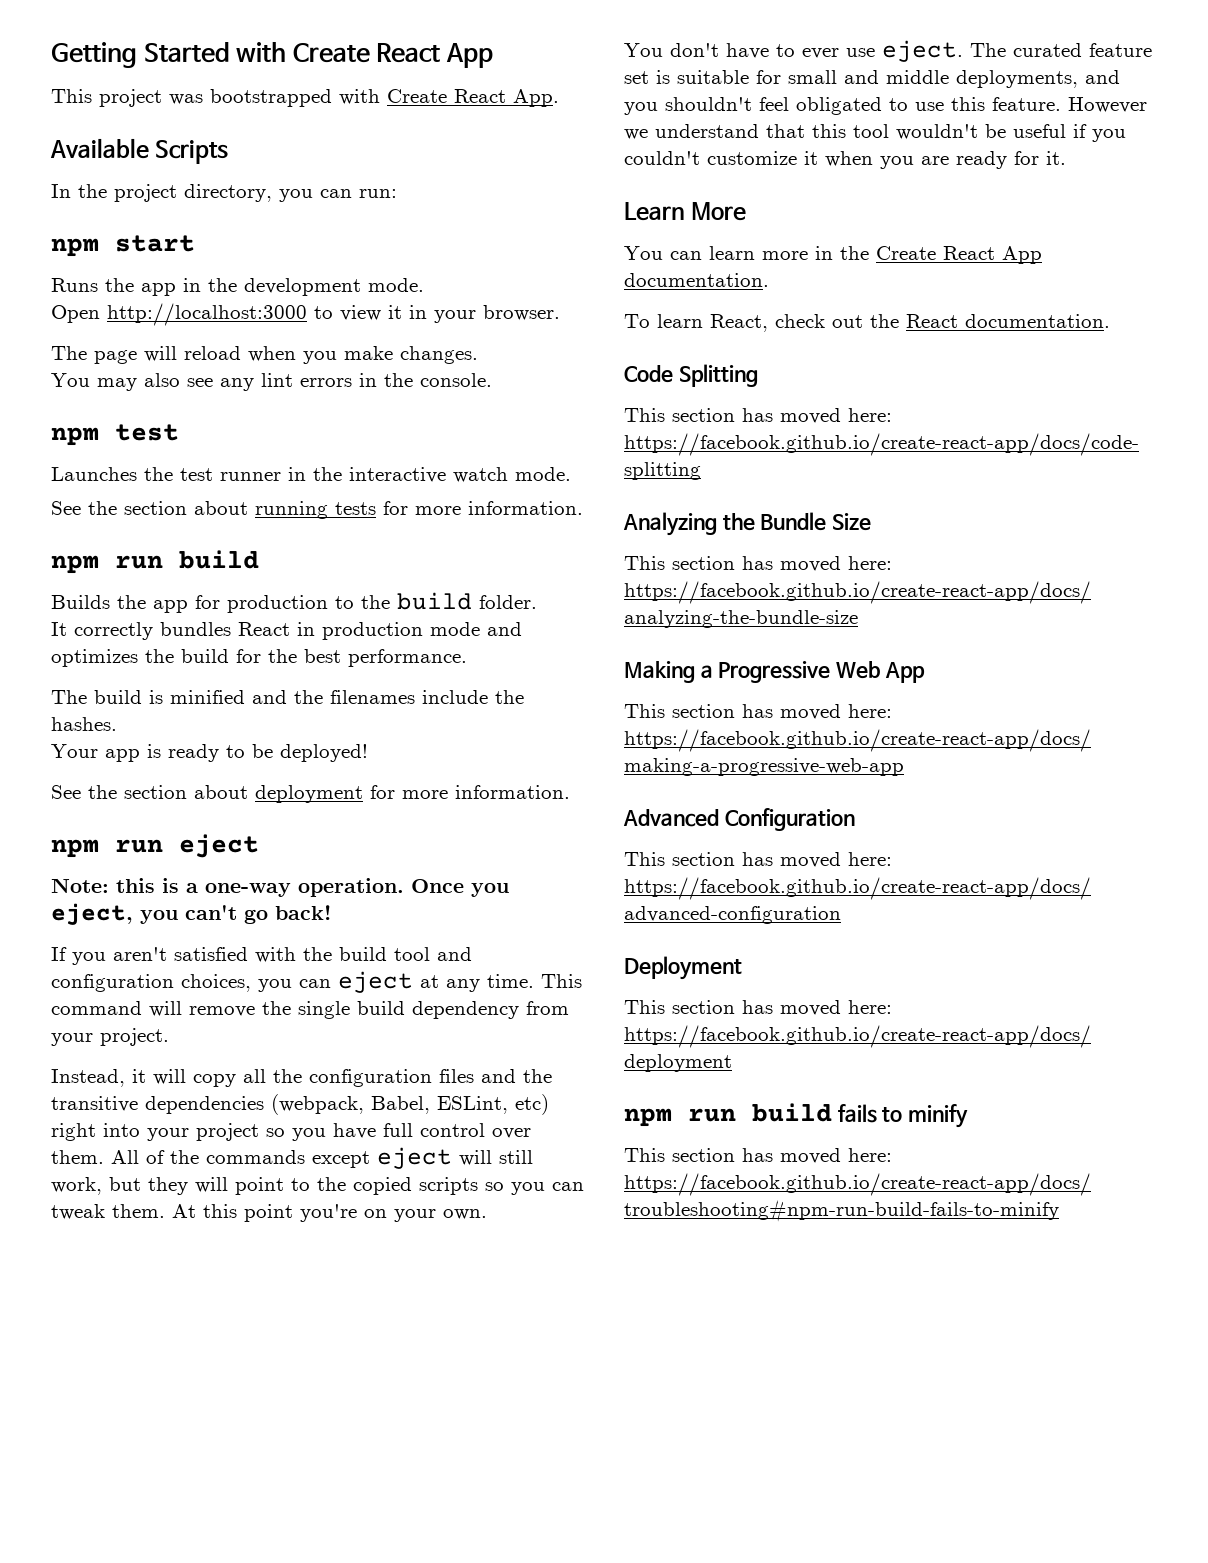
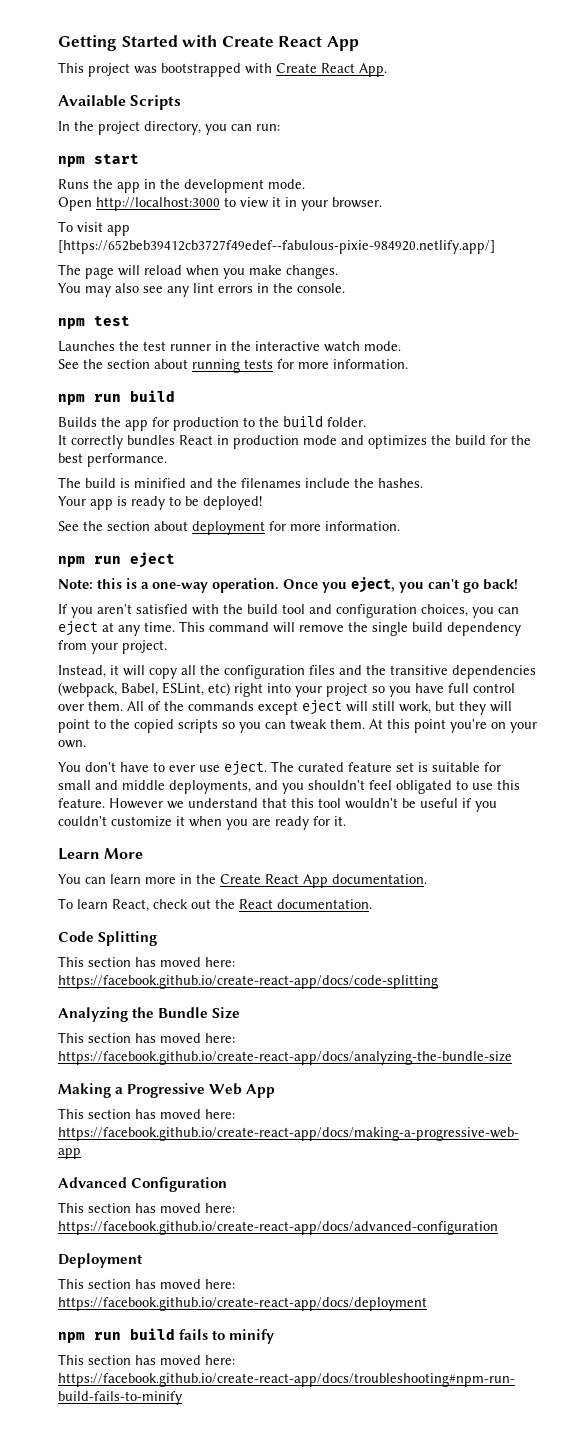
(560, 313) none -> [58,221,130,236] [58,240,495,254] // To visit app [https://652beb39412cb3727f49edef--fabulous-pixie-984920.netlify.app/]

